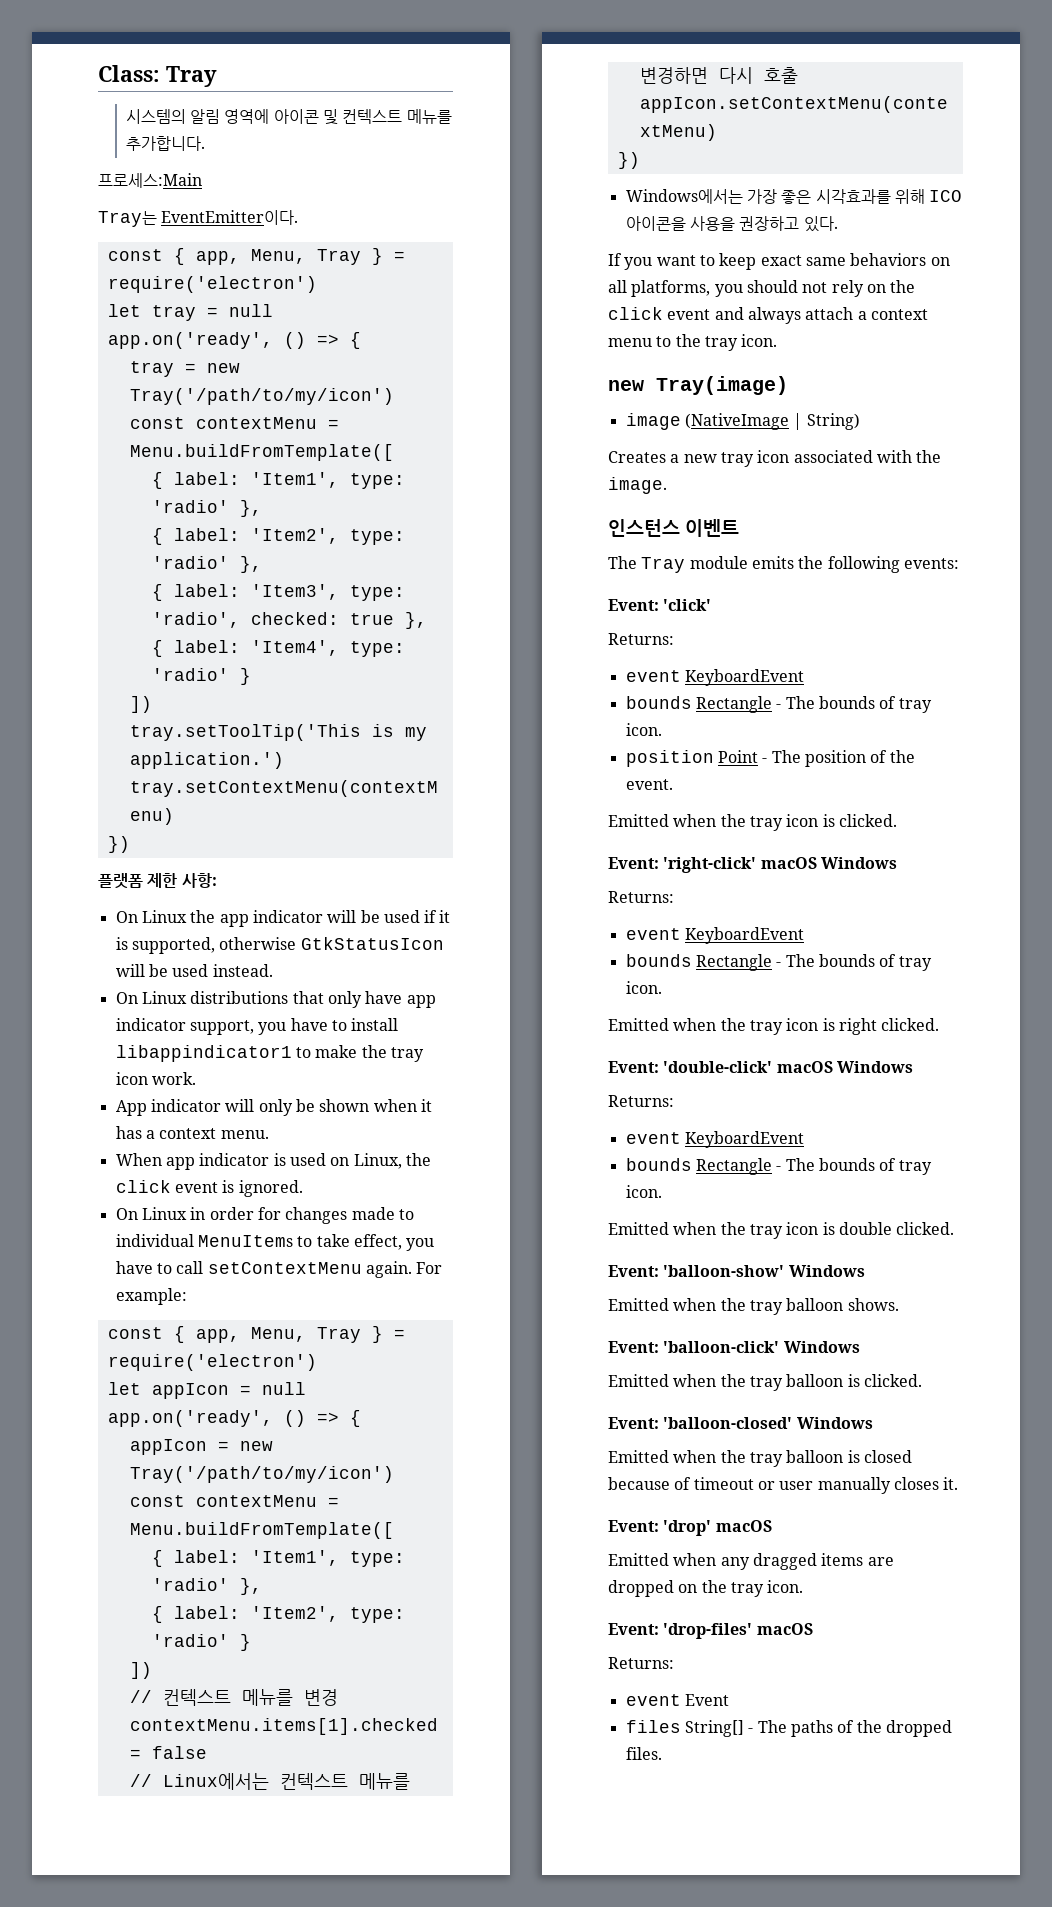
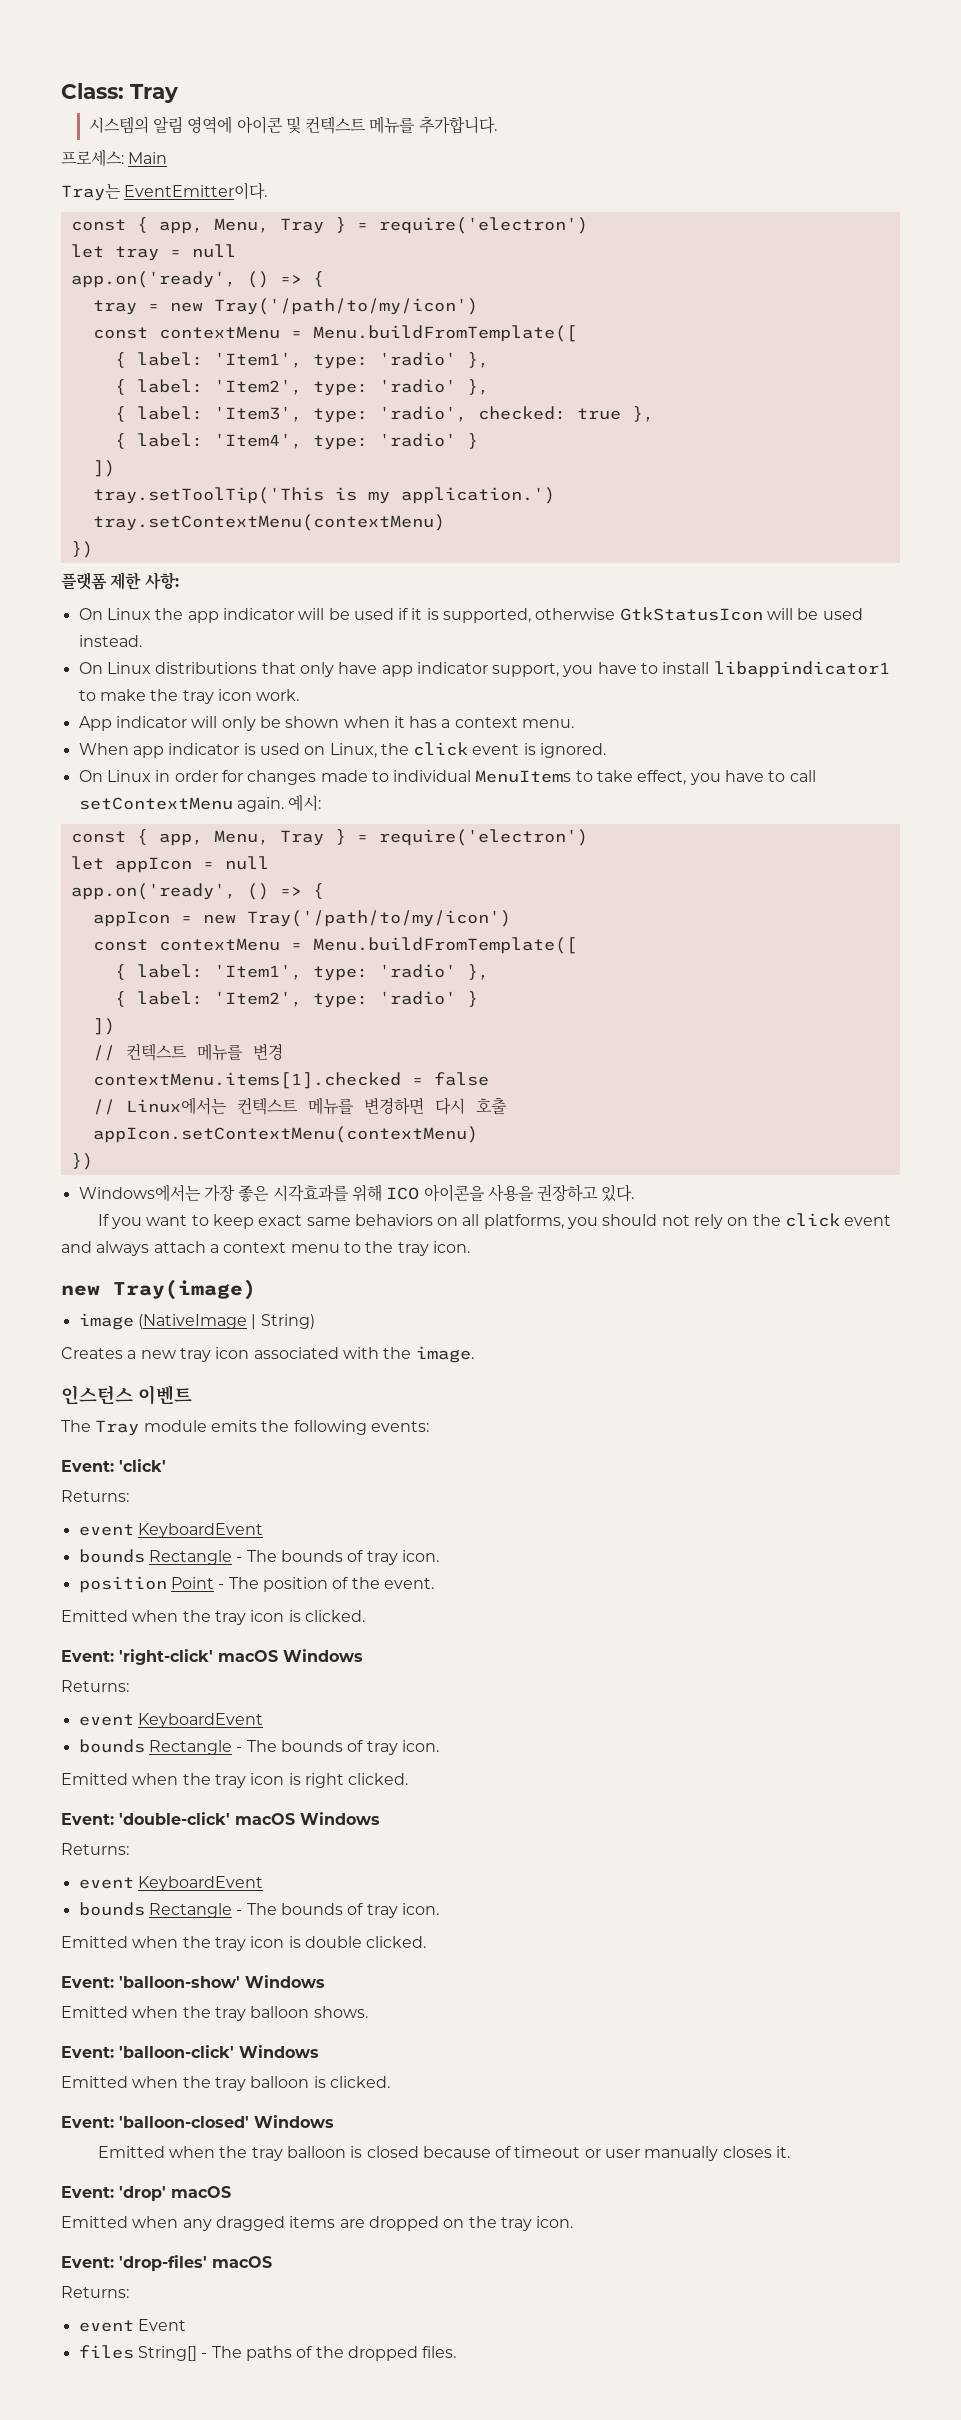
[98,173,202,188] 프로세스:Main -> [61,149,168,167] 프로세스: Main
[416,1262,443,1274] [115,1288,187,1305] For example: -> [288,795,322,812] 예시:

